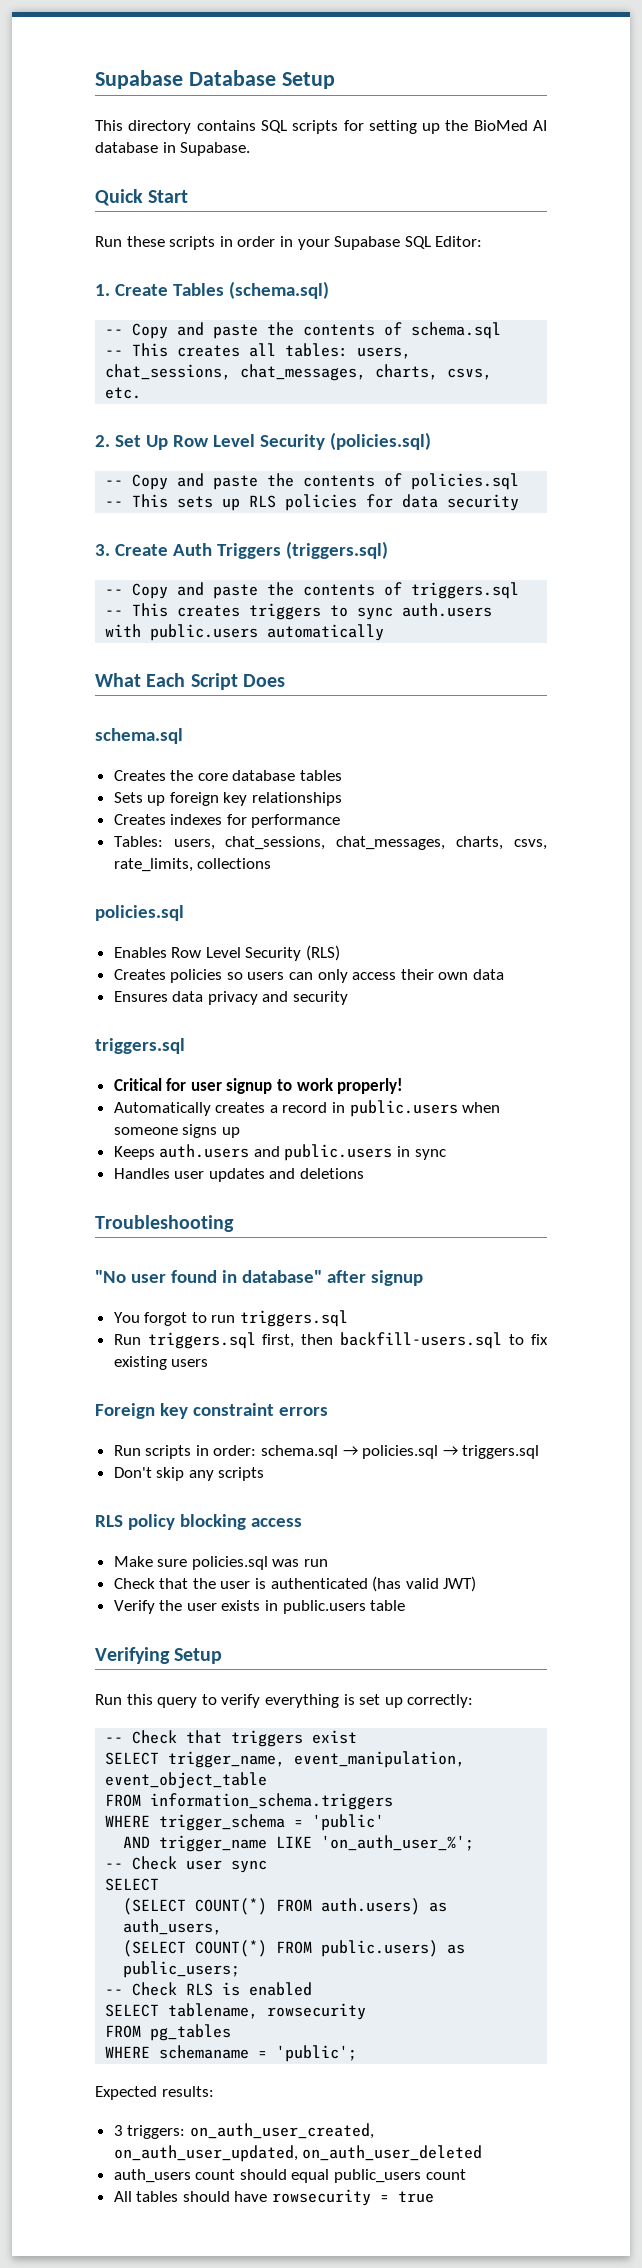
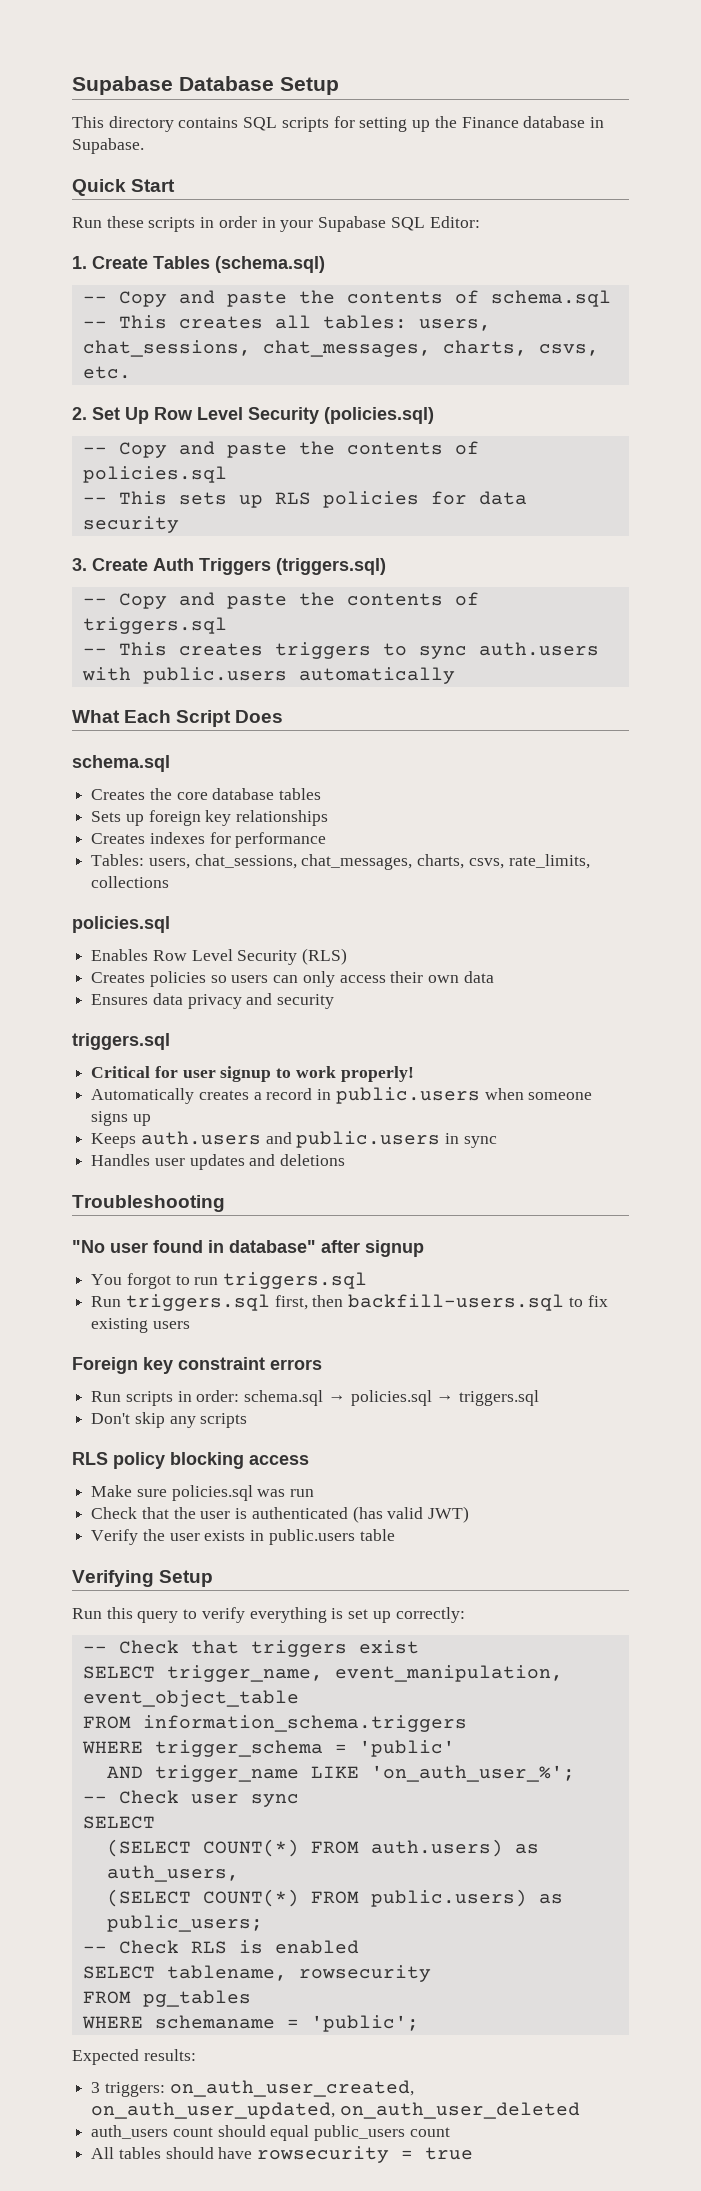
[473,120,547,131] BioMed AI -> [461,117,519,128] Finance

